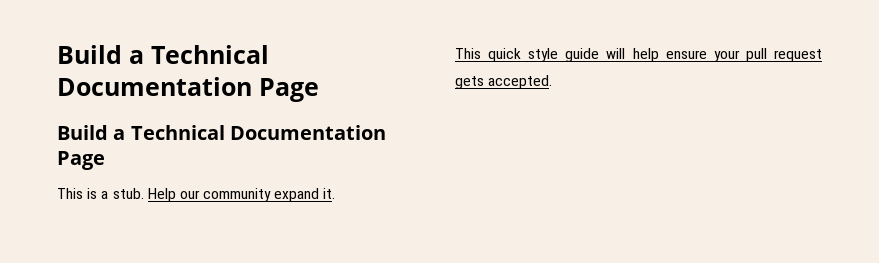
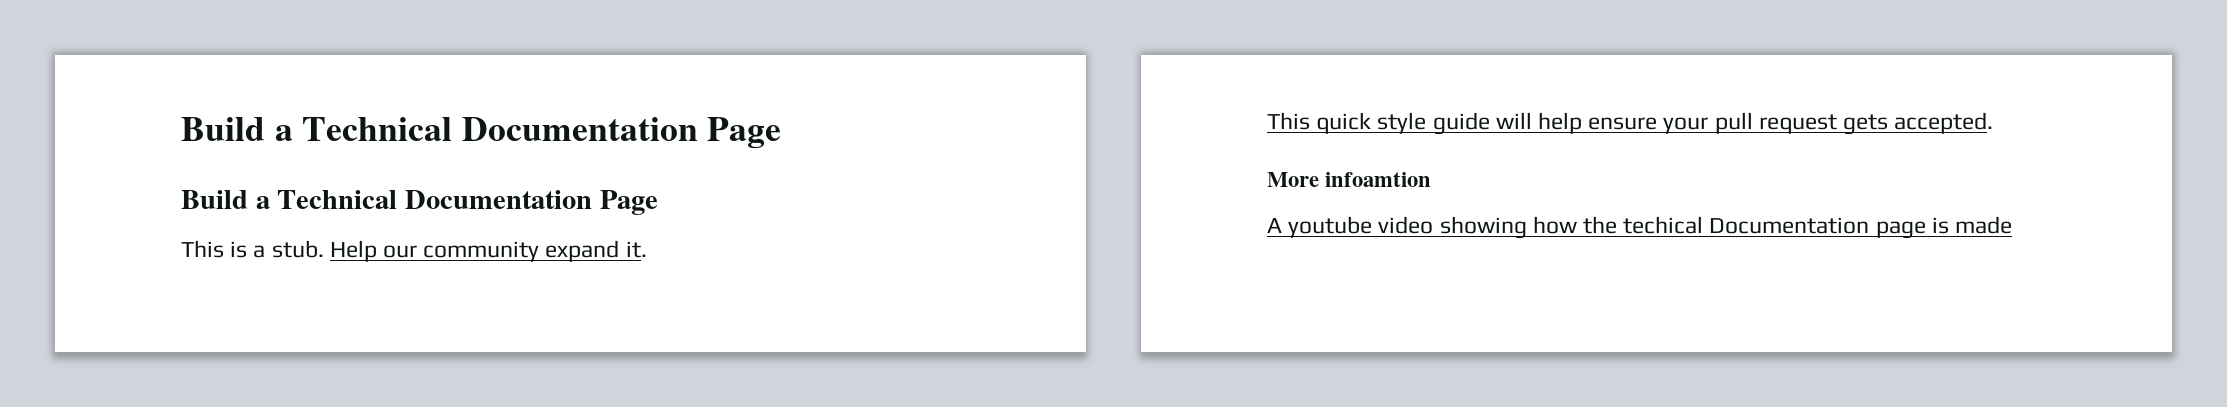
(553, 82) none -> [1267,172,1432,187] [1267,216,2013,239] // More infoamtion // A youtube video showing how the techical Documentation page is made

